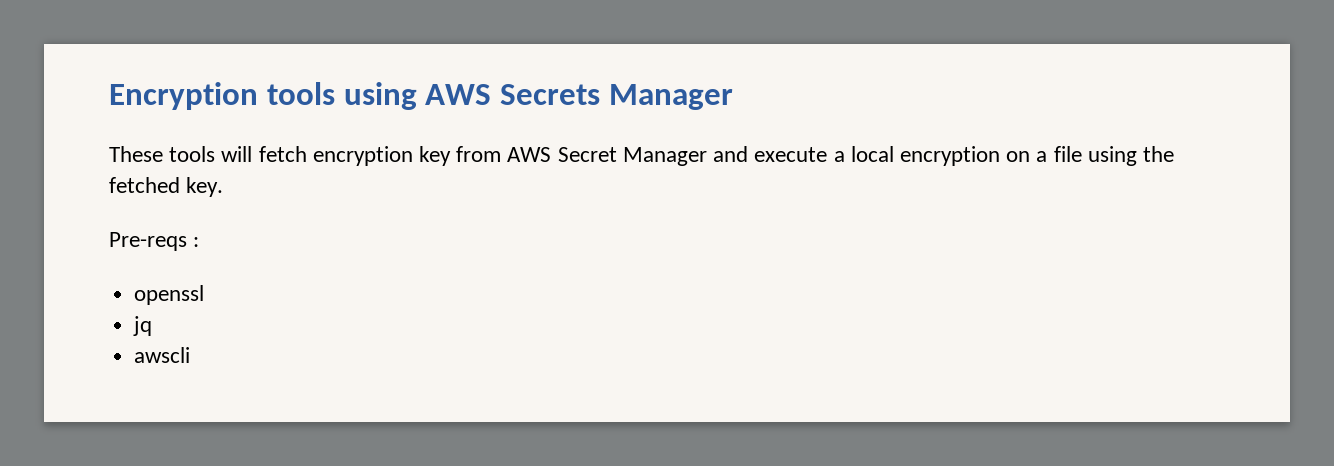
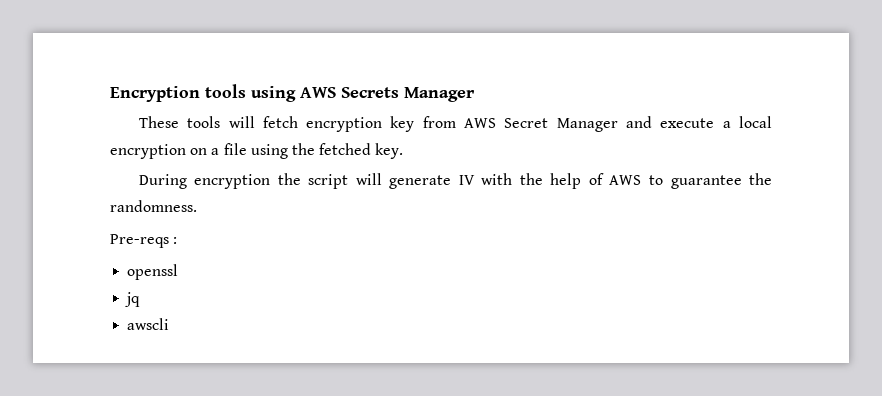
(224, 187) none -> [138,173,772,189] [110,200,197,212] // During encryption the script will generate IV with the help of AWS to guarantee the randomness.

